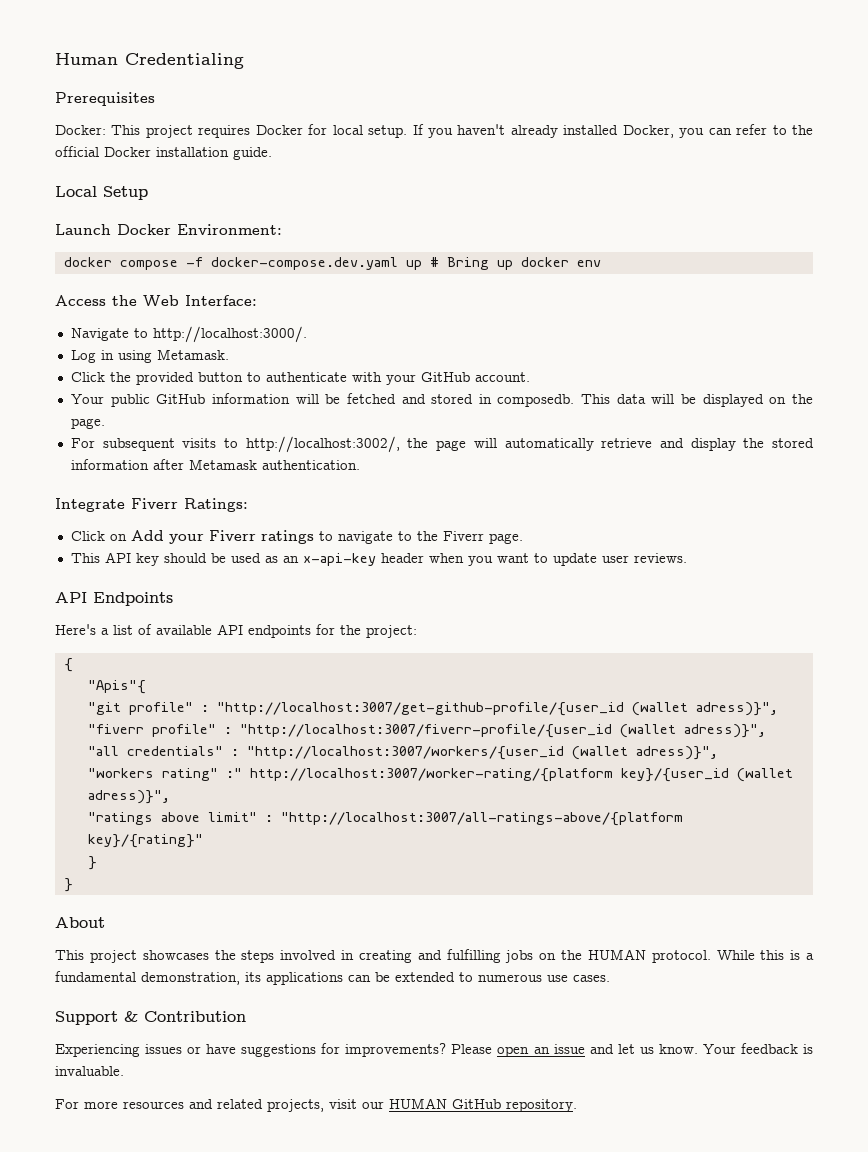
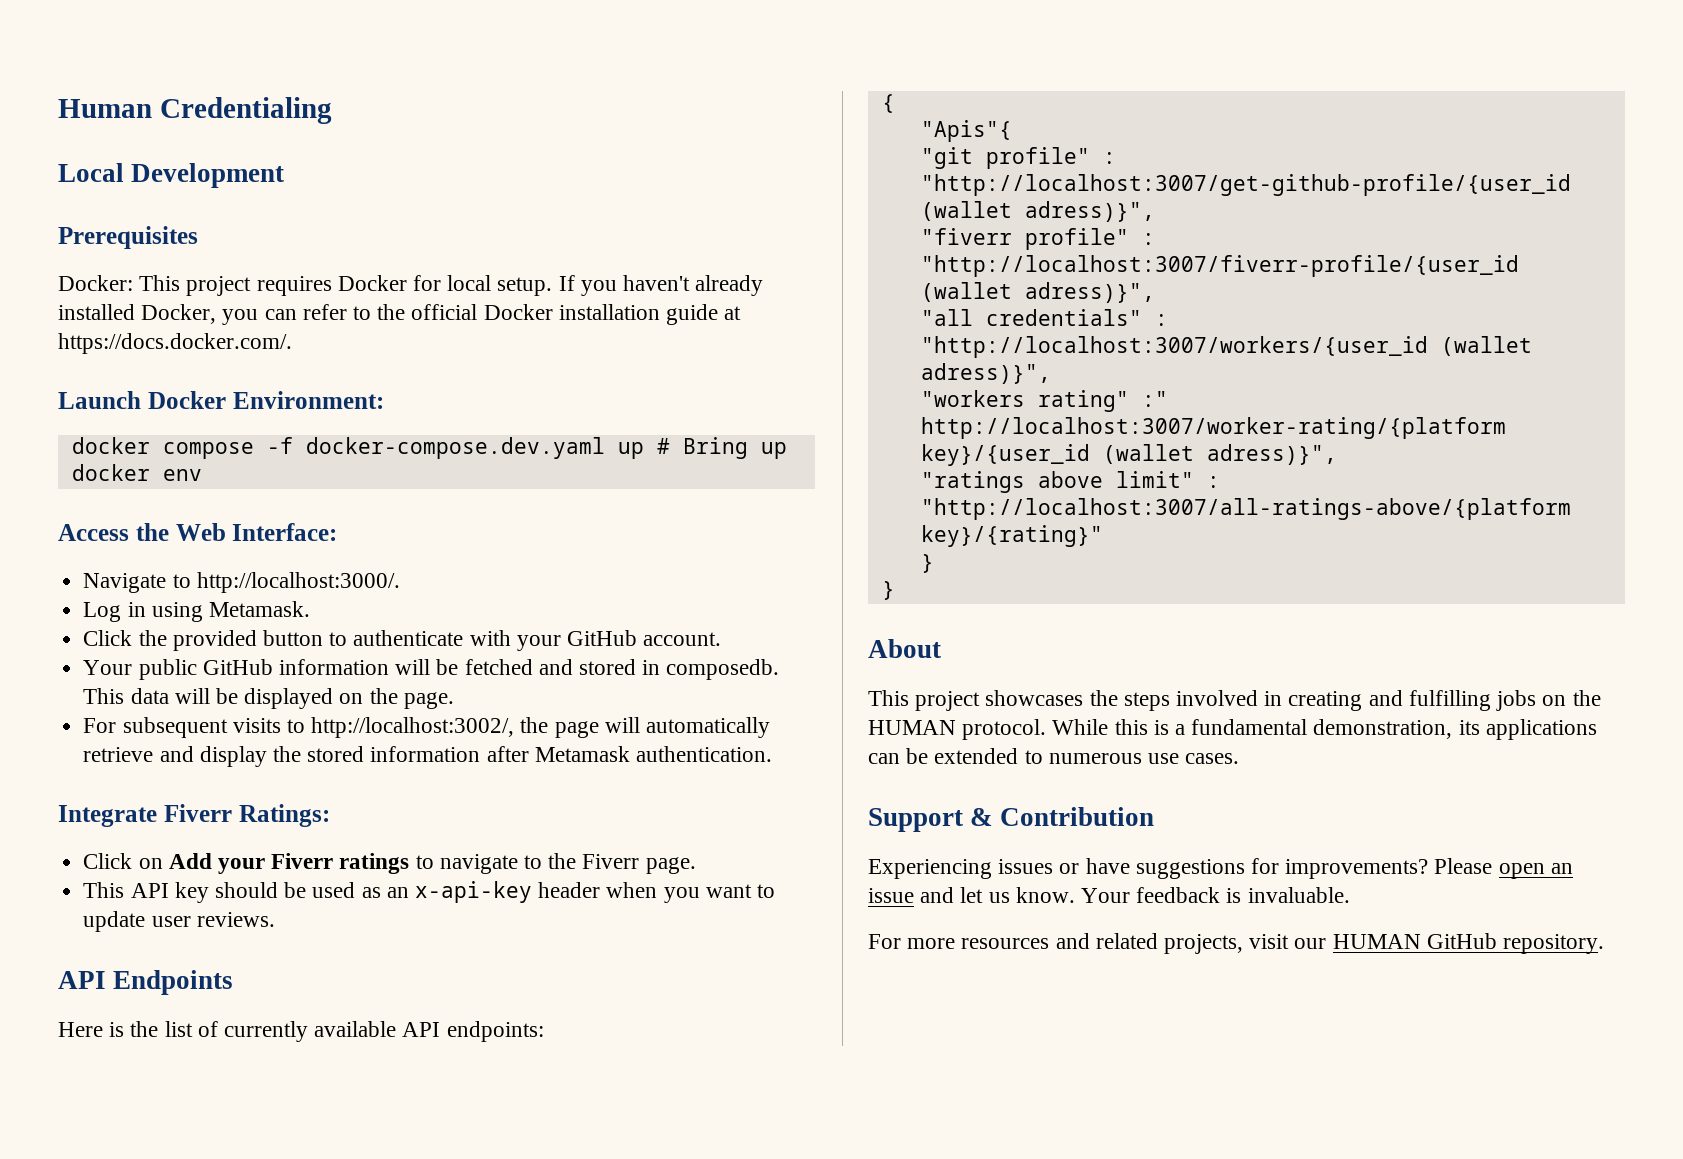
(244, 61) none -> [58,163,285,188] // Local Development
[233,147,272,160] [55,186,148,200] guide. // Local Setup -> [666,304,742,325] [58,333,292,354] guide at https://docs.docker.com/.
[55,624,109,635] Here's a -> [58,1021,159,1037] Here is the
(152, 629) none -> [224,1021,309,1042] currently
[248,624,417,638] endpoints for the project: -> [446,1021,544,1042] endpoints:

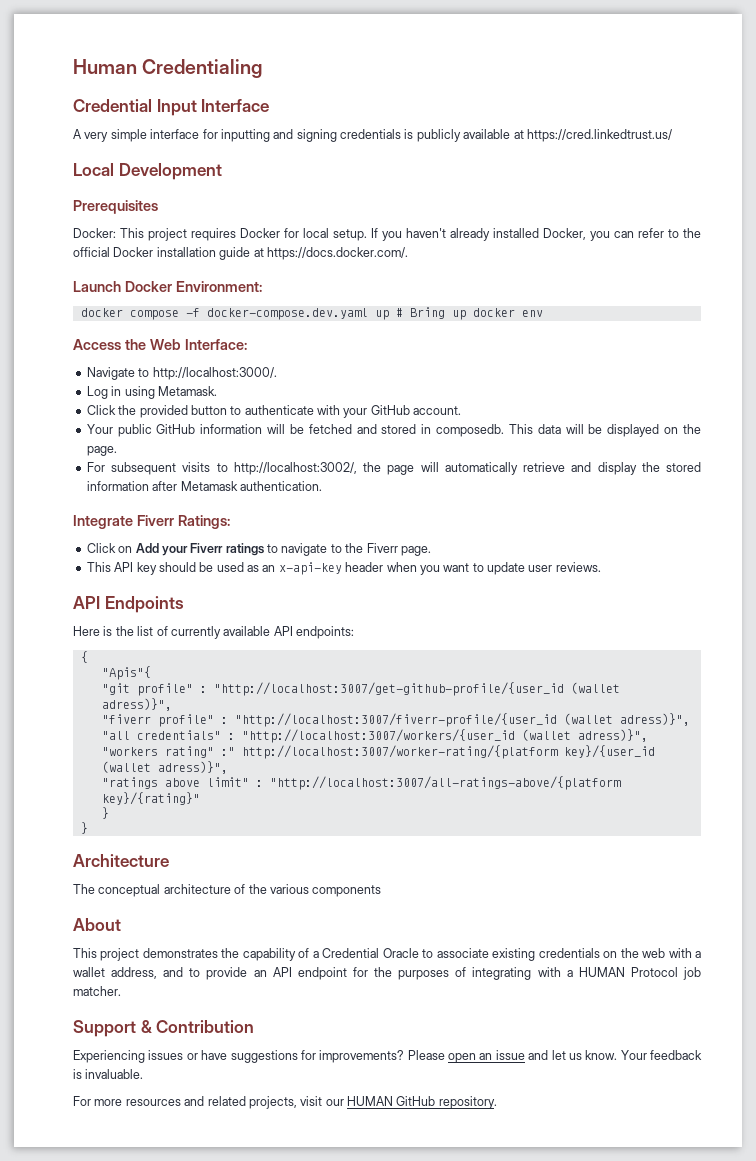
(332, 110) none -> [73,99,270,116] [73,129,672,142] // Credential Input Interface // A very simple interface for inputting and signing credentials is publicly available at https://cred.linkedtrust.us/
[868,639,941,658] [868,690,1601,711] [868,719,1597,740] [868,748,1240,764] About // This project showcases the steps involved in creating and fulfilling jobs on the HUMAN protocol. While this is a fundamental demonstration, its applications can be extended to numerous use cases. -> [73,854,169,867] [73,884,382,897] [73,918,121,931] [73,948,702,961] [73,967,702,980] [73,986,121,996] Architecture // The conceptual architecture of the various components // About // This project demonstrates the capability of a Credential Oracle to associate existing credentials on the web with a wallet address, and to provide an API endpoint for the purposes of integrating with a HUMAN Protocol job matcher.

